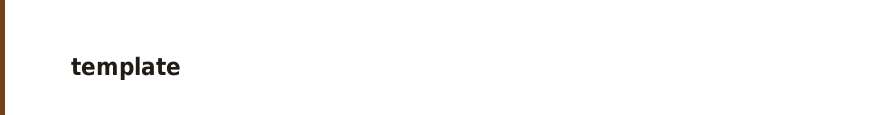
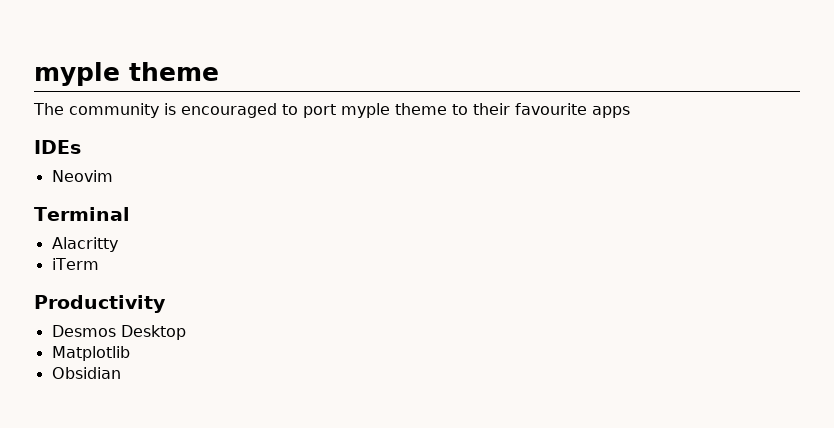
[71,56,181,80] template -> [34,62,219,86] [33,103,630,118] [34,140,81,154] [51,170,113,182] [34,207,130,221] [51,237,118,252] [51,258,99,270] [34,295,166,313] [51,325,186,340] [51,346,130,361] [51,367,121,379] myple theme // The community is encouraged to port myple theme to their favourite apps // IDEs // Neovim // Terminal // Alacritty // iTerm // Productivity // Desmos Desktop // Matplotlib // Obsidian

